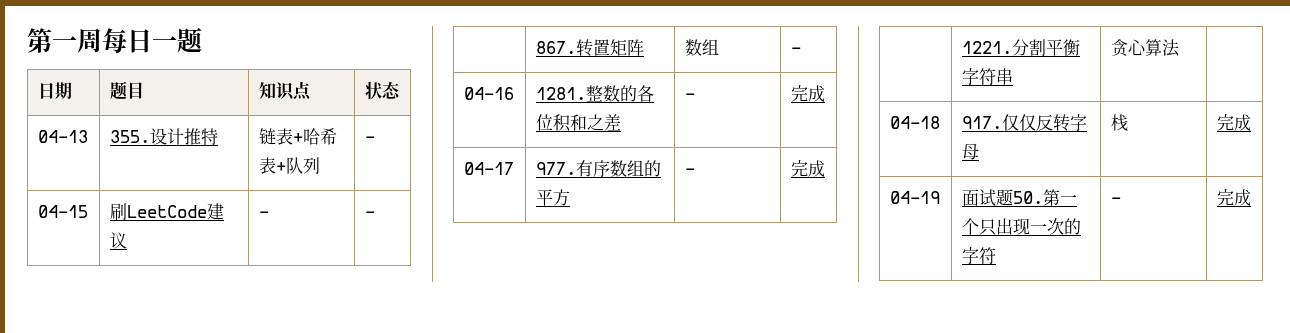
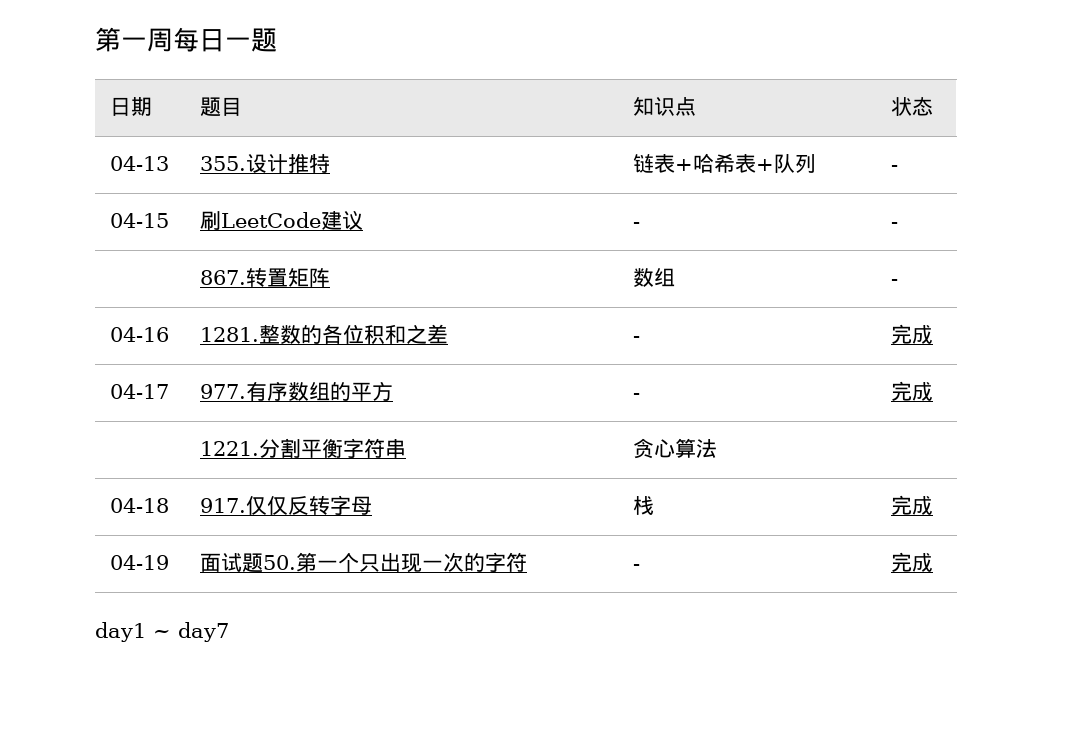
(1251, 197) none -> [95,622,229,642] // day1 ~ day7

